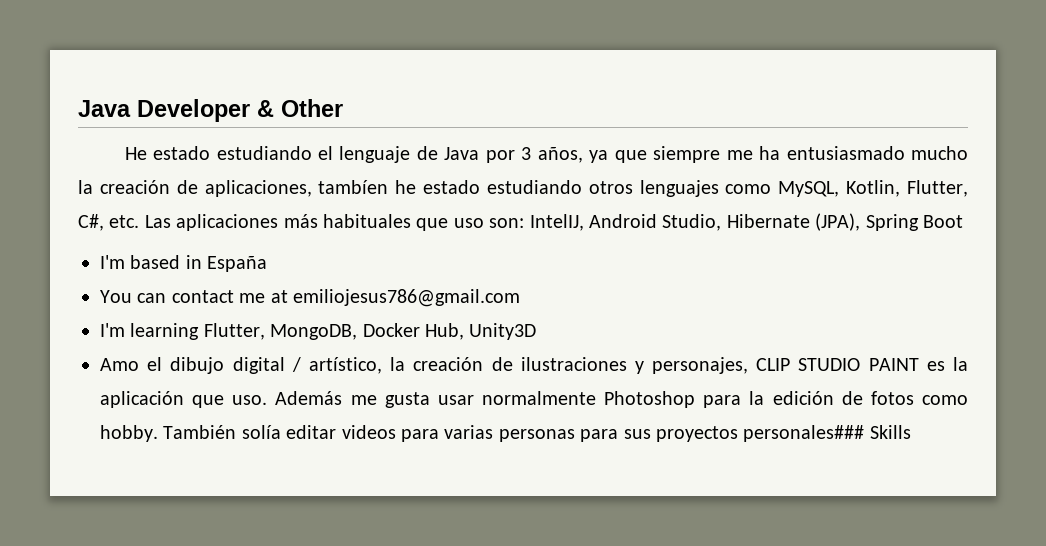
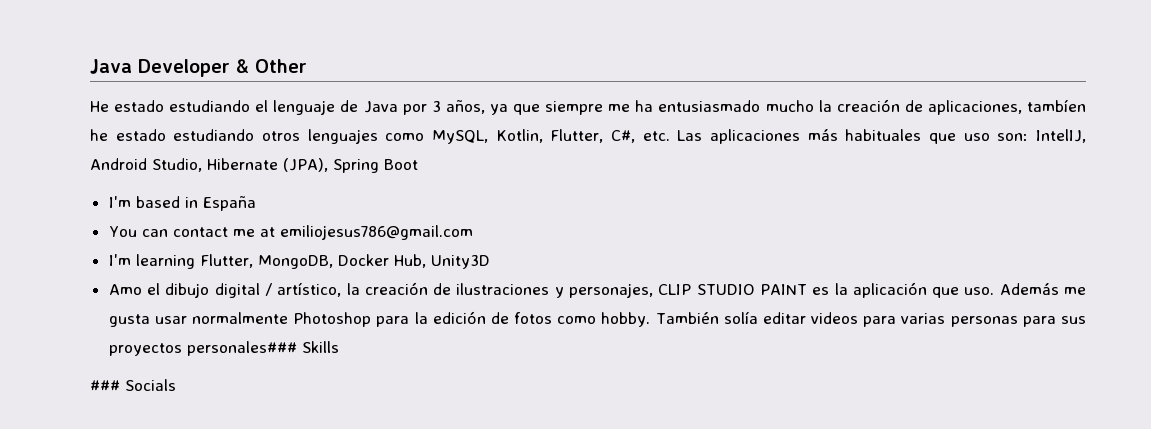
(911, 432) none -> [90,379,176,391] // ### Socials

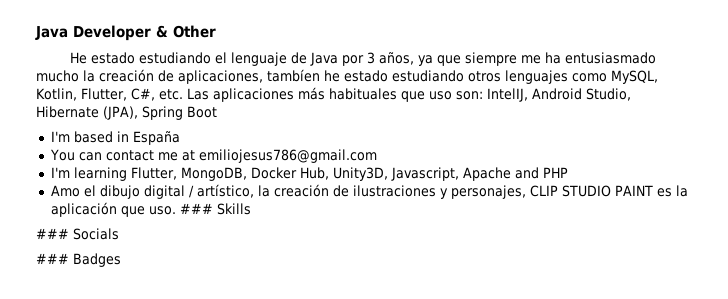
[430,255,490,269] Unity3D -> [332,167,568,181] Unity3D, Javascript, Apache and PHP
[999,283,1086,295] [108,311,1086,327] [108,341,297,356] Además me gusta usar normalmente Photoshop para la edición de fotos como hobby. También solía editar videos para varias personas para sus proyectos personales### -> [179,203,213,214] ###
(176, 385) none -> [36,253,121,267] // ### Badges

